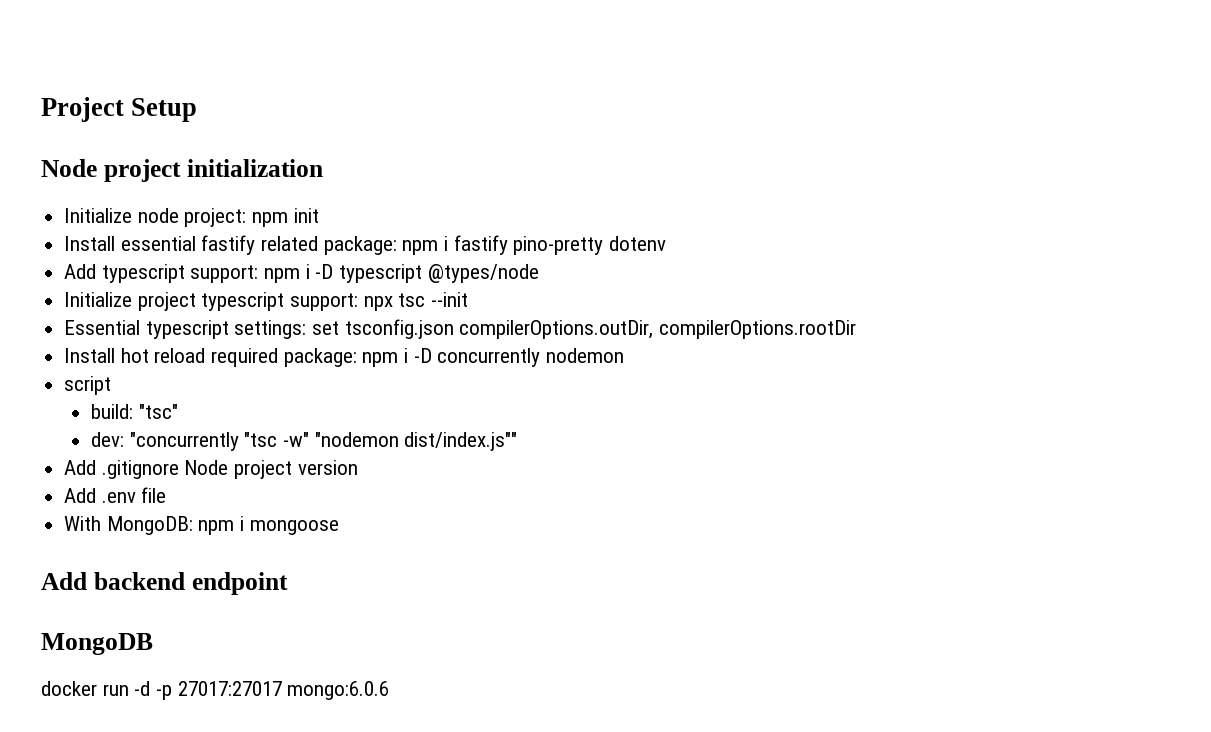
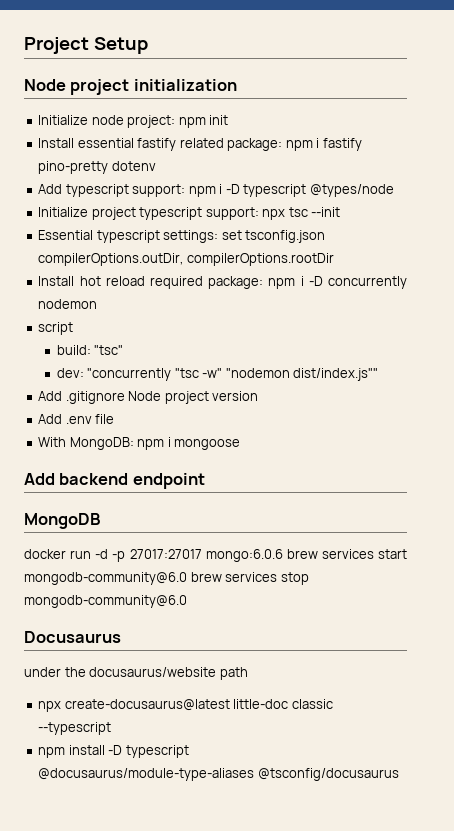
(390, 690) none -> [286,549,407,559] [24,572,309,585] [24,595,187,608] [24,631,121,643] [24,667,248,680] [38,699,333,712] [38,722,112,735] [38,745,189,758] [38,768,399,781] brew services start mongodb-community@6.0 brew services stop mongodb-community@6.0 // Docusaurus // under the docusaurus/website path // npx create-docusaurus@latest little-doc classic --typescript // npm install -D typescript @docusaurus/module-type-aliases @tsconfig/docusaurus

